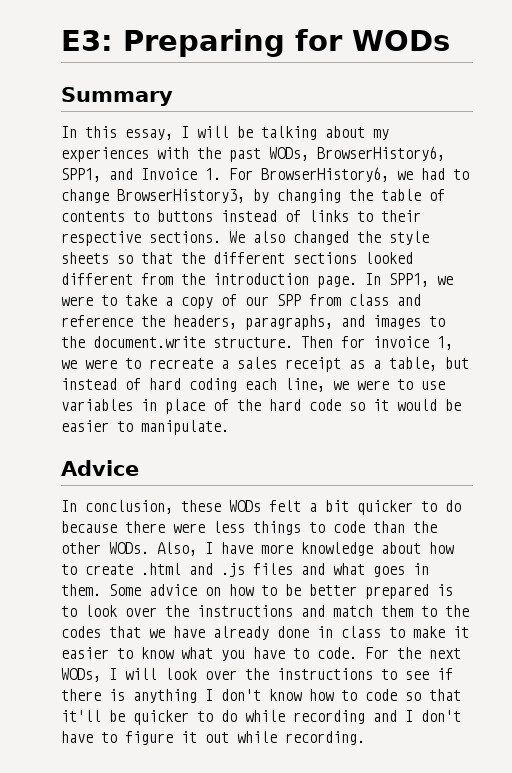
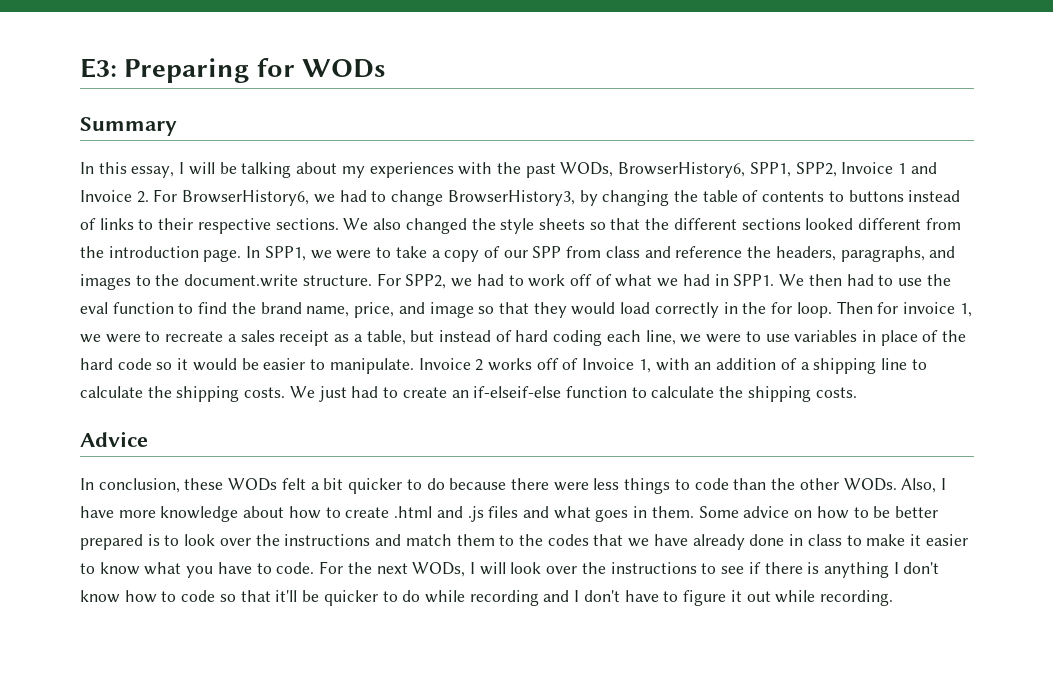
(101, 175) none -> [795,162,907,177] SPP2, Invoice 1
[205,168,221,180] 1. -> [136,191,149,203] 2.
(293, 342) none -> [376,273,951,289] [80,302,832,318] For SPP2, we had to work off of what we had in SPP1. We then had to use the eval function to find the brand name, price, and image so that they would load correctly in the for loop.
(229, 427) none -> [418,358,927,374] [80,386,857,402] Invoice 2 works off of Invoice 1, with an addition of a shipping line to calculate the shipping costs. We just had to create an if-elseif-else function to calculate the shipping costs.

